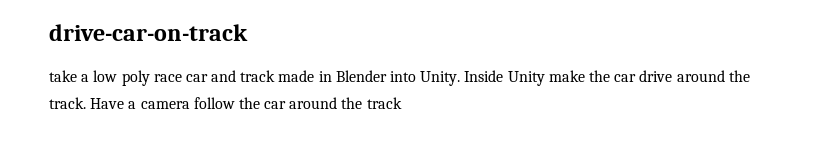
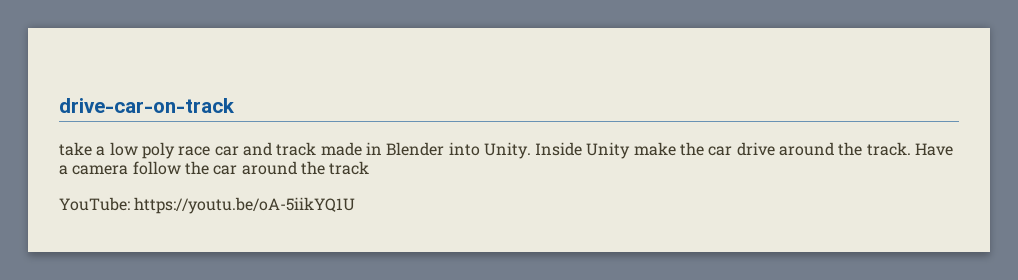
(402, 103) none -> [59,197,356,214] // YouTube: https://youtu.be/oA-5iikYQ1U

